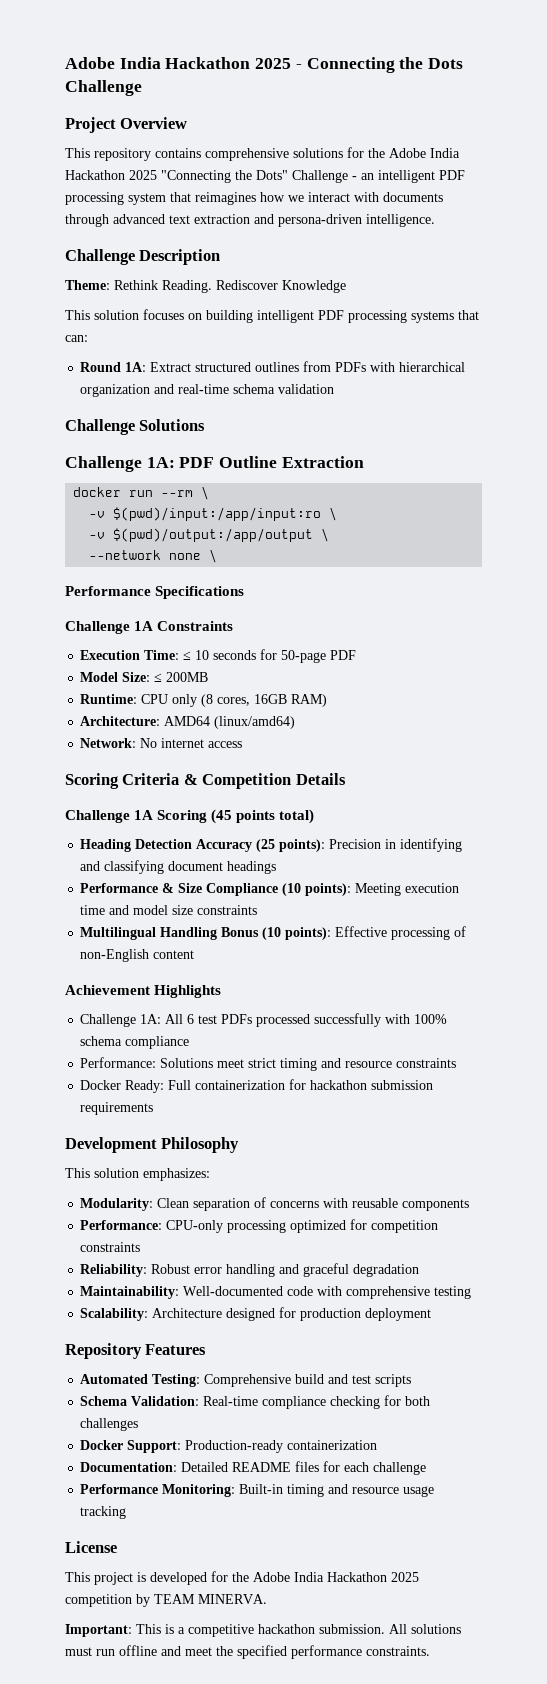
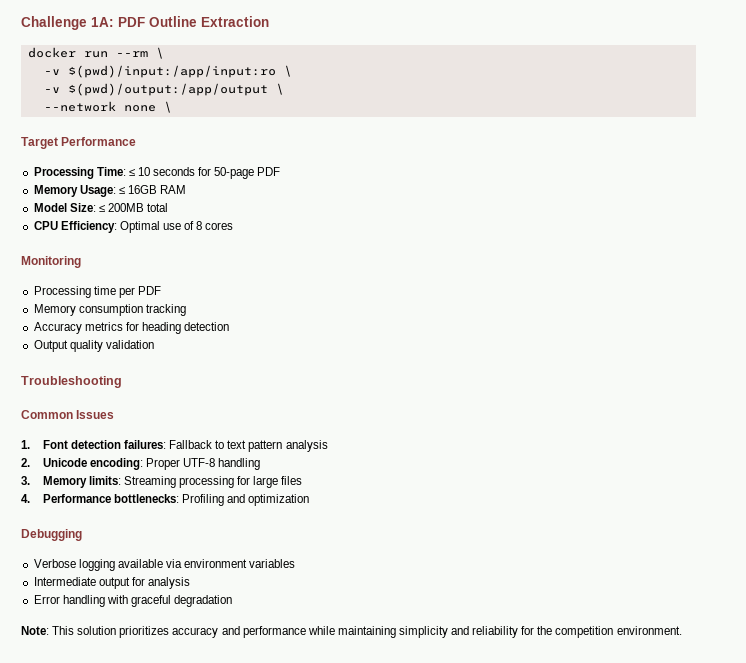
[65,57,464,73] [65,80,142,96] [65,117,188,133] [65,147,460,161] [65,170,465,183] [65,192,443,205] [65,214,435,227] [65,249,221,265] [65,280,346,293] [65,309,479,323] [65,335,88,342] [80,361,466,372] [80,384,335,397] [65,419,206,435] Adobe India Hackathon 2025 - Connecting the Dots Challenge // Project Overview // This repository contains comprehensive solutions for the Adobe India Hackathon 2025 "Connecting the Dots" Challenge - an intelligent PDF processing system that reimagines how we interact with documents through advanced text extraction and persona-driven intelligence. // Challenge Description // Theme: Rethink Reading. Rediscover Knowledge // This solution focuses on building intelligent PDF processing systems that can: // Round 1A: Extract structured outlines from PDFs with hierarchical organization and real-time schema validation // Challenge Solutions // -> (21, 23) none
[65,586,245,599] [65,621,234,634] [80,650,141,660] Performance Specifications // Challenge 1A Constraints // Execution -> [21,137,137,149] [33,167,94,179] Target Performance // Processing
(357, 655) none -> [33,185,187,197] // Memory Usage: ≤ 16GB RAM
[80,694,328,707] [80,716,296,729] [80,738,243,748] [65,773,346,789] [65,809,315,824] [80,838,463,852] [80,860,277,874] [80,883,460,896] [80,905,258,915] [80,926,467,940] [80,949,195,962] [65,985,222,998] [80,1013,448,1027] [80,1036,190,1049] [80,1057,457,1071] [80,1079,434,1093] [80,1102,154,1115] [65,1137,240,1153] [65,1168,210,1181] [80,1197,470,1211] [80,1219,439,1233] [80,1242,141,1252] [80,1263,420,1277] [80,1286,472,1299] [80,1307,432,1321] [65,1343,207,1359] [80,1374,412,1387] [80,1395,431,1409] [80,1418,139,1431] [80,1440,378,1453] [80,1461,427,1475] [80,1484,435,1497] [80,1506,127,1519] [65,1541,117,1553] [65,1571,419,1585] [65,1594,267,1607] [65,1624,461,1637] [65,1645,430,1659] // Runtime: CPU only (8 cores, 16GB RAM) // Architecture: AMD64 (linux/amd64) // Network: No internet access // Scoring Criteria & Competition Details // Challenge 1A Scoring (45 points total) // Heading Detection Accuracy (25 points): Precision in identifying and classifying document headings // Performance & Size Compliance (10 points): Meeting execution time and model size constraints // Multilingual Handling Bonus (10 points): Effective processing of non-English content // Achievement Highlights // Challenge 1A: All 6 test PDFs processed successfully with 100% schema compliance // Performance: Solutions meet strict timing and resource constraints // Docker Ready: Full containerization for hackathon submission requirements // Development Philosophy // This solution emphasizes: // Modularity: Clean separation of concerns with reusable components // Performance: CPU-only processing optimized for competition constraints // Reliability: Robust error handling and graceful degradation // Maintainability: Well-documented code with comprehensive testing // Scalability: Architecture designed for production deployment // Repository Features // Automated Testing: Comprehensive build and test scripts // Schema Validation: Real-time compliance checking for both challenges // Docker Support: Production-ready containerization // Documentation: Detailed README files for each challenge // Performance Monitoring: Built-in timing and resource usage tracking // License // This project is developed for the Adobe India Hackathon 2025 competition by TEAM MINERVA. // Important: This is a competitive hackathon submission. All solutions must run offline and meet the specified performance constraints. -> [147,203,169,212] [33,221,234,233] [21,256,81,268] [33,286,161,298] [33,304,186,316] [33,322,230,334] [33,340,154,352] [21,376,122,388] [21,410,115,419] [21,440,328,452] [21,458,261,470] [21,476,303,488] [21,494,310,506] [21,529,82,541] [33,559,296,571] [33,577,190,589] [33,595,233,607] [21,626,682,638] total // CPU Efficiency: Optimal use of 8 cores // Monitoring // Processing time per PDF // Memory consumption tracking // Accuracy metrics for heading detection // Output quality validation // Troubleshooting // Common Issues // 1. Font detection failures: Fallback to text pattern analysis // 2. Unicode encoding: Proper UTF-8 handling // 3. Memory limits: Streaming processing for large files // 4. Performance bottlenecks: Profiling and optimization // Debugging // Verbose logging available via environment variables // Intermediate output for analysis // Error handling with graceful degradation // Note: This solution prioritizes accuracy and performance while maintaining simplicity and reliability for the competition environment.

